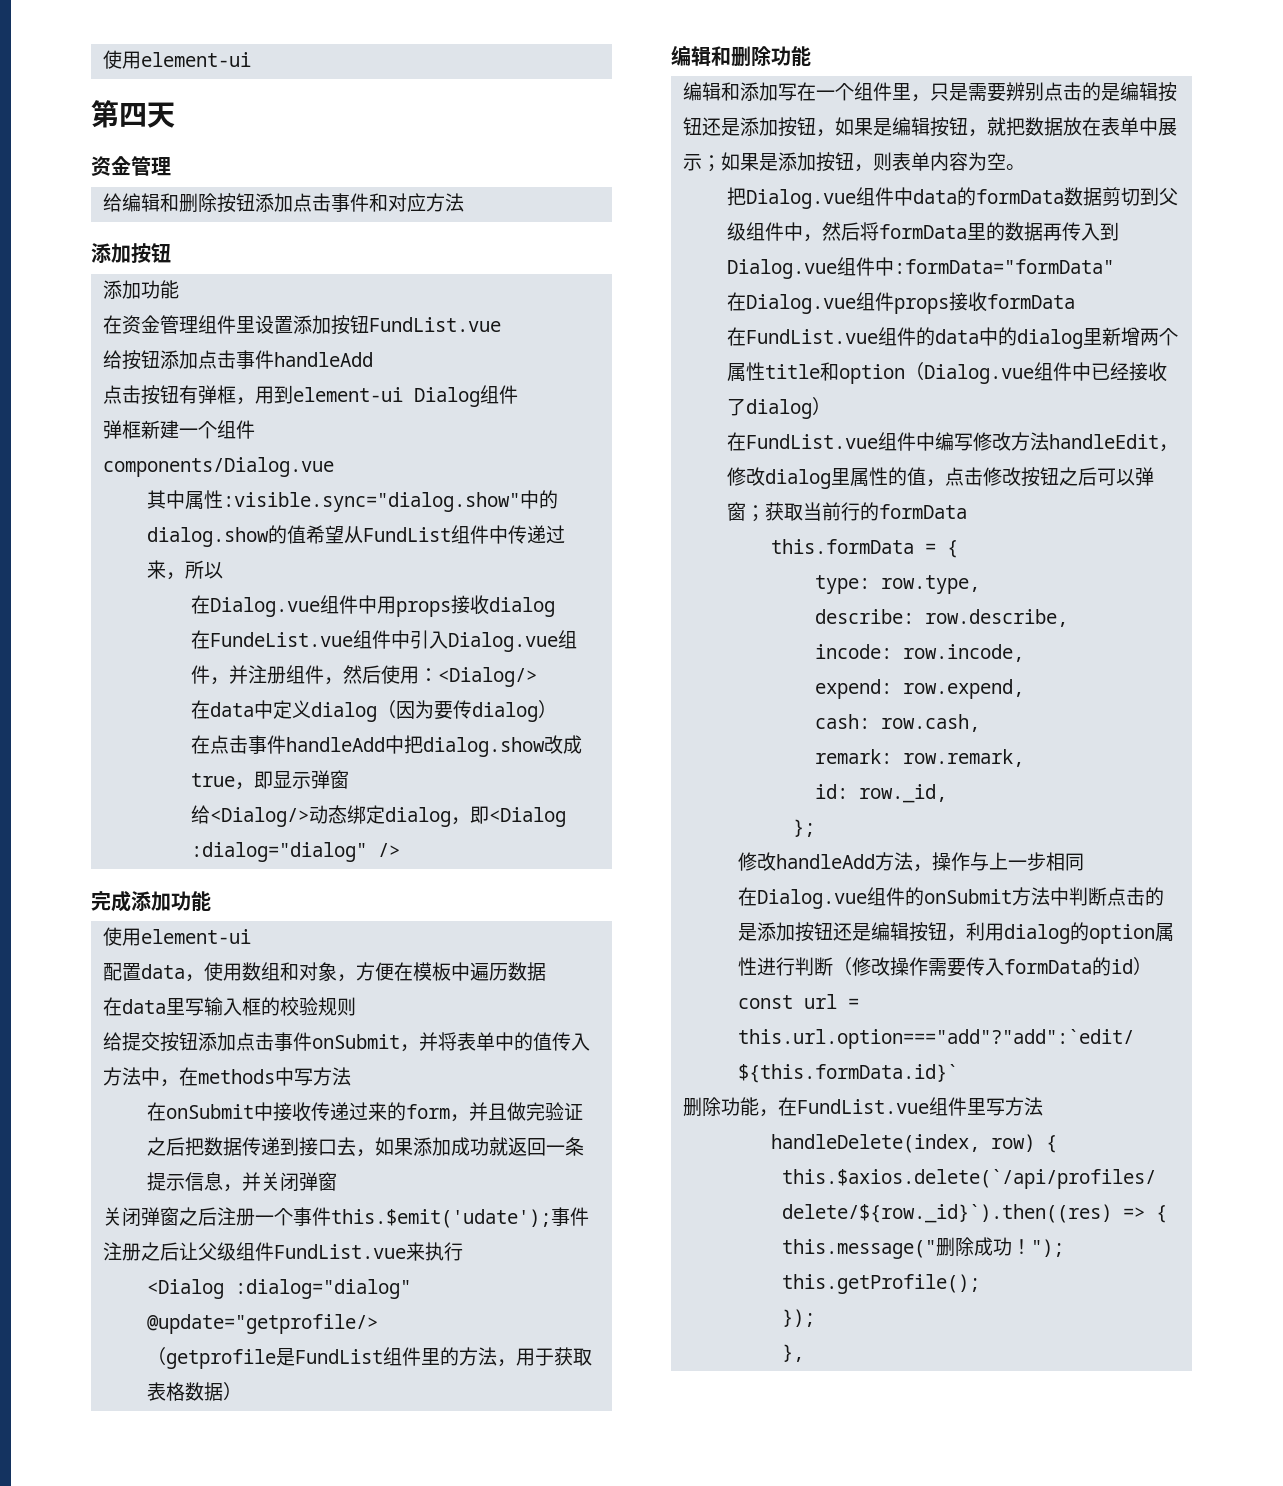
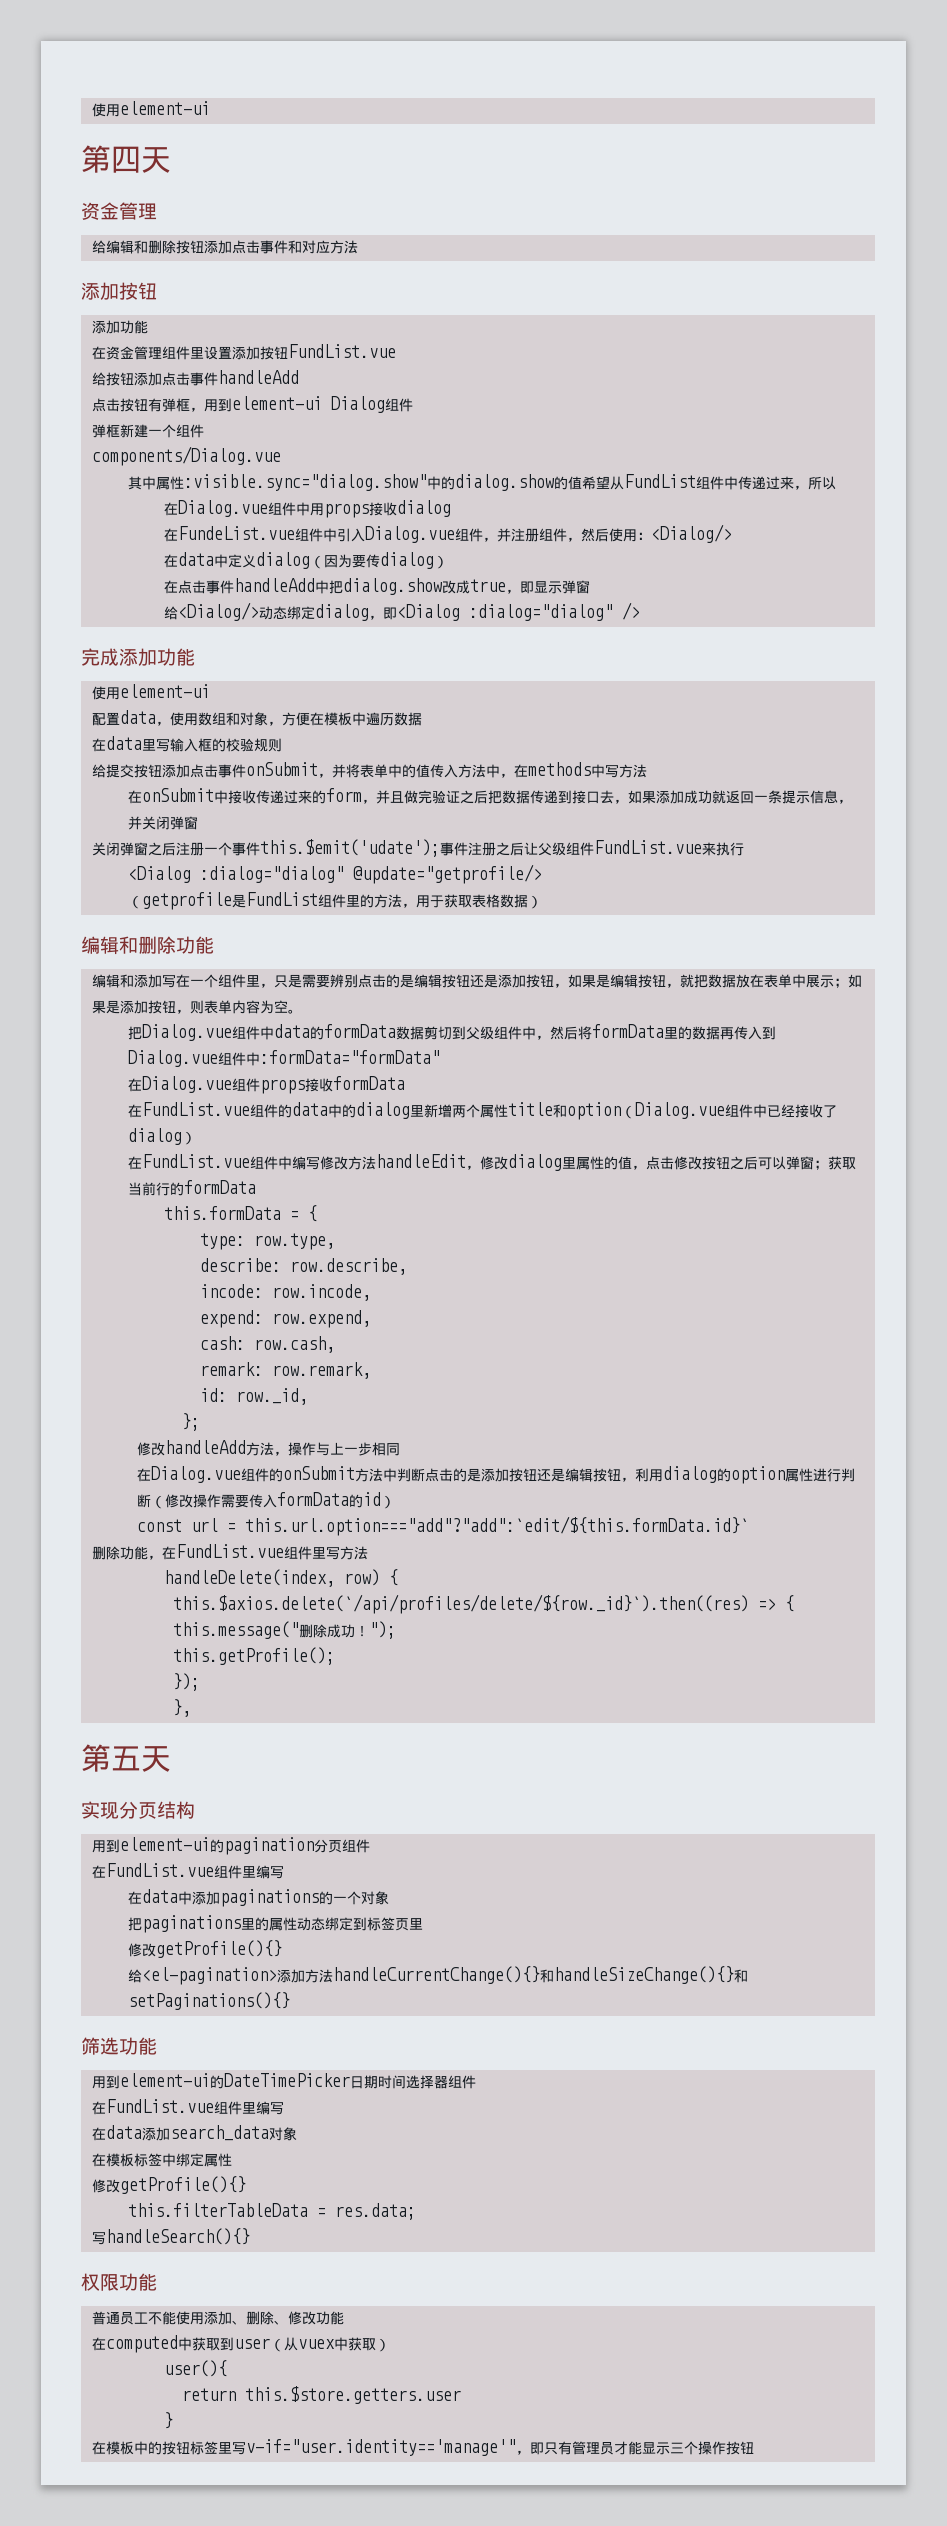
(804, 1353) none -> [81,1744,171,1772] [81,1801,195,1819] [92,1837,371,1855] [92,1863,285,1879] [128,1889,390,1907] [128,1915,424,1933] [128,1940,283,1958] [128,1966,749,1985] [128,1992,291,2010] [81,2037,157,2055] [92,2073,477,2089] [92,2099,285,2115] [92,2125,298,2141] [92,2153,233,2167] [92,2176,247,2194] [128,2203,417,2220] [92,2228,251,2245] [81,2273,157,2291] [92,2311,345,2325] [92,2335,391,2353] [164,2360,228,2377] [182,2386,462,2404] [164,2412,174,2429] [92,2439,755,2456] // 第五天 // 实现分页结构 // 用到element-ui的pagination分页组件 // 在FundList.vue组件里编写 // 在data中添加paginations的一个对象 // 把paginations里的属性动态绑定到标签页里 // 修改getProfile(){} // 给<el-pagination>添加方法handleCurrentChange(){}和handleSizeChange(){}和setPaginations(){} // 筛选功能 // 用到element-ui的DateTimePicker日期时间选择器组件 // 在FundList.vue组件里编写 // 在data添加search_data对象 // 在模板标签中绑定属性 // 修改getProfile(){} // this.filterTableData = res.data; // 写handleSearch(){} // 权限功能 // 普通员工不能使用添加、删除、修改功能 // 在computed中获取到user（从vuex中获取） // user(){ // return this.$store.getters.user // } // 在模板中的按钮标签里写v-if="user.identity=='manage'"，即只有管理员才能显示三个操作按钮

